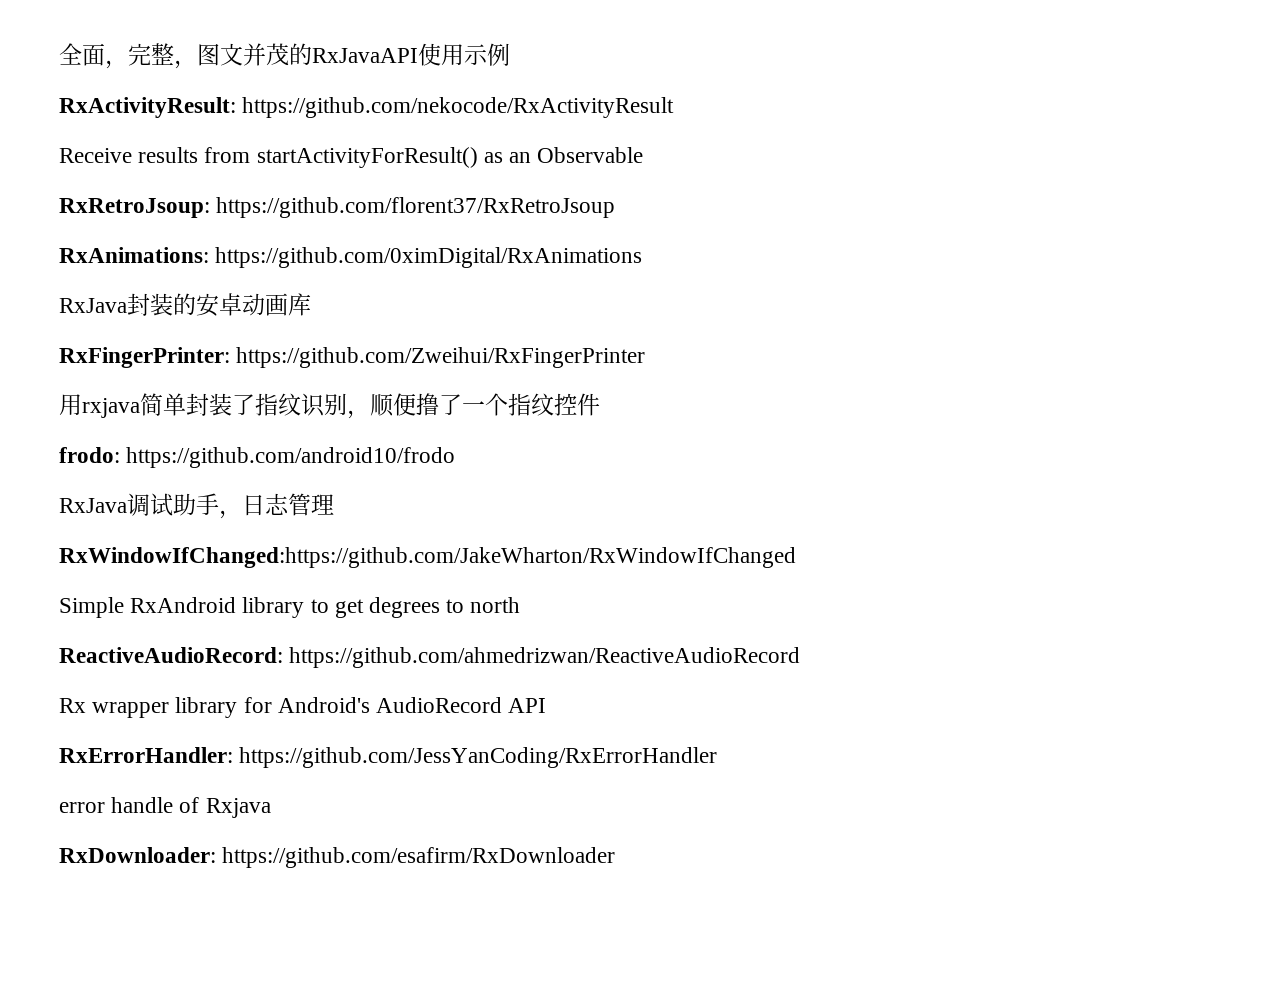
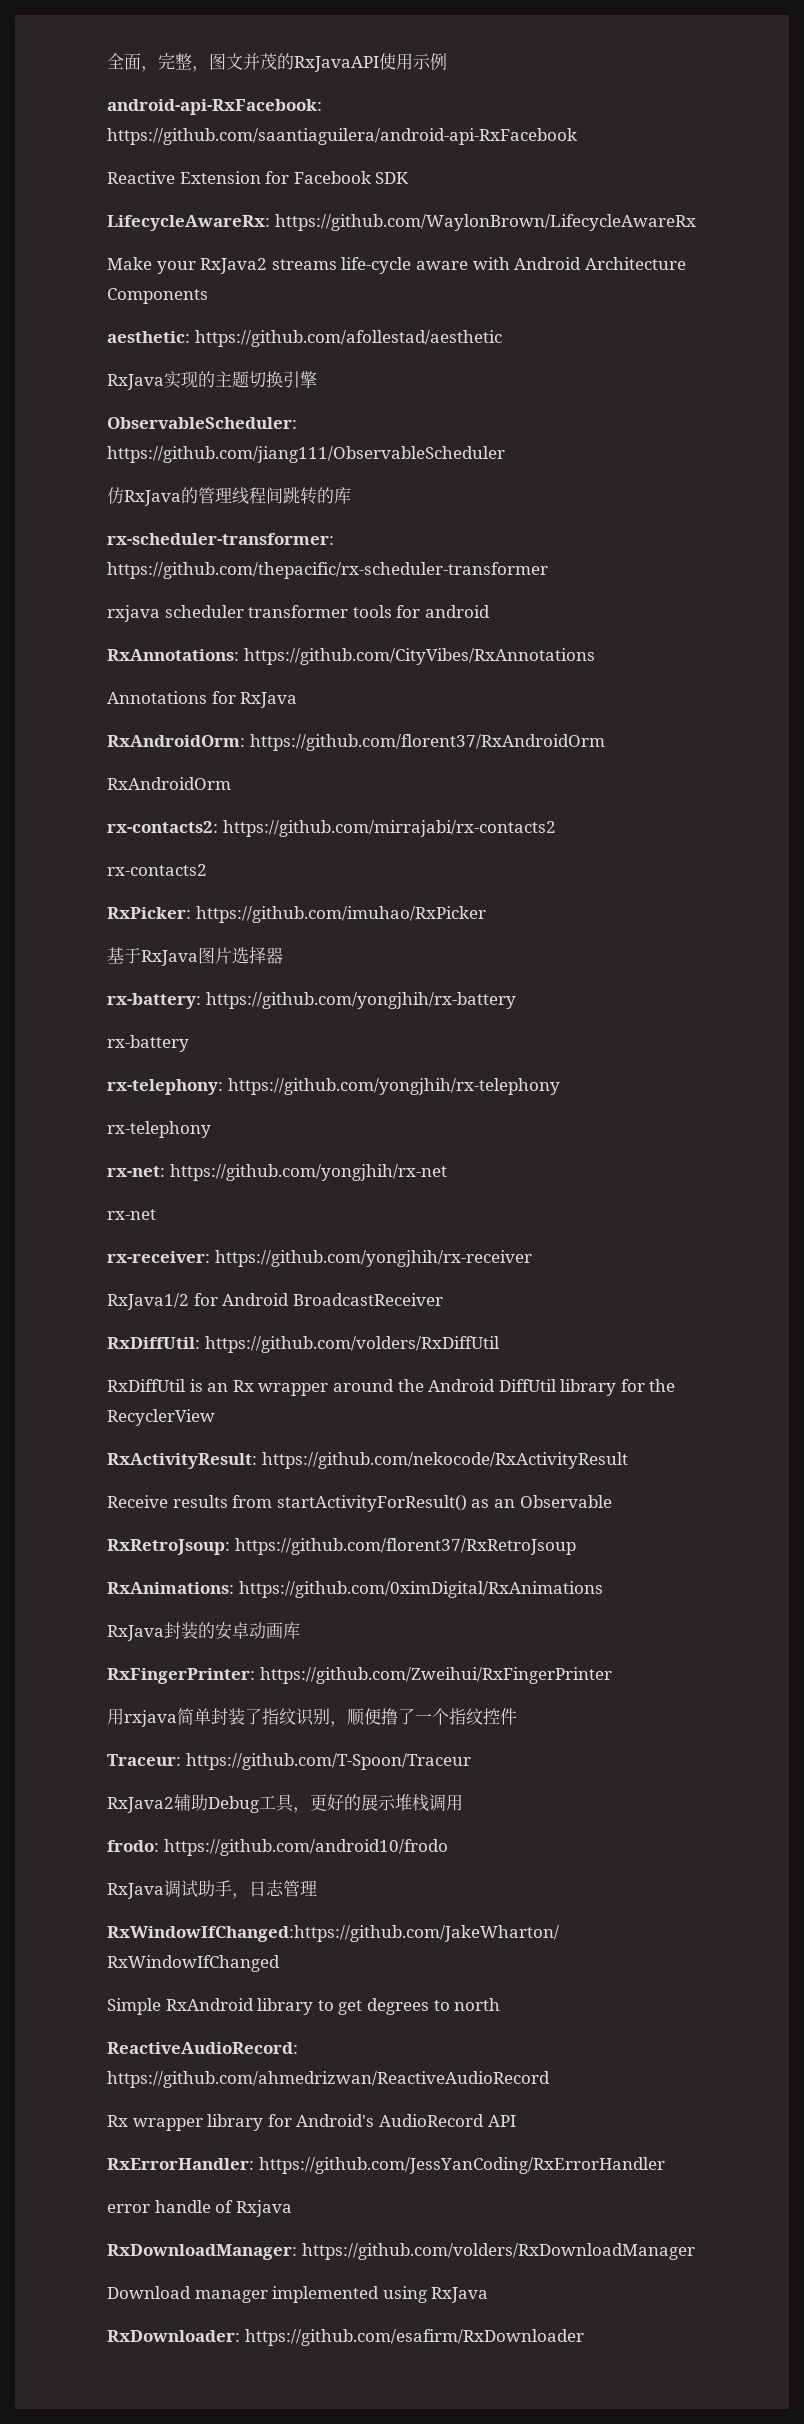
(510, 54) none -> [107,99,322,115] [107,128,577,145] [107,171,410,184] [107,214,696,231] [107,257,686,274] [107,288,208,304] [107,330,502,347] [107,371,317,390] [107,417,297,429] [107,446,505,463] [107,487,351,506] [107,533,334,545] [107,562,548,579] [107,605,490,622] [107,648,595,665] [107,691,298,708] [107,734,605,751] [107,777,231,790] [107,820,556,837] [107,864,207,876] [107,906,486,923] [107,946,283,966] [107,992,516,1009] [107,1035,189,1052] [107,1078,560,1095] [107,1121,211,1138] [107,1164,447,1181] [107,1209,156,1220] [107,1250,532,1267] [107,1293,443,1310] [107,1336,500,1353] [107,1379,676,1396] [107,1409,215,1426] // android-api-RxFacebook: https://github.com/saantiaguilera/android-api-RxFacebook // Reactive Extension for Facebook SDK // LifecycleAwareRx: https://github.com/WaylonBrown/LifecycleAwareRx // Make your RxJava2 streams life-cycle aware with Android Architecture Components // aesthetic: https://github.com/afollestad/aesthetic // RxJava实现的主题切换引擎 // ObservableScheduler: https://github.com/jiang111/ObservableScheduler // 仿RxJava的管理线程间跳转的库 // rx-scheduler-transformer: https://github.com/thepacific/rx-scheduler-transformer // rxjava scheduler transformer tools for android // RxAnnotations: https://github.com/CityVibes/RxAnnotations // Annotations for RxJava // RxAndroidOrm: https://github.com/florent37/RxAndroidOrm // RxAndroidOrm // rx-contacts2: https://github.com/mirrajabi/rx-contacts2 // rx-contacts2 // RxPicker: https://github.com/imuhao/RxPicker // 基于RxJava图片选择器 // rx-battery: https://github.com/yongjhih/rx-battery // rx-battery // rx-telephony: https://github.com/yongjhih/rx-telephony // rx-telephony // rx-net: https://github.com/yongjhih/rx-net // rx-net // rx-receiver: https://github.com/yongjhih/rx-receiver // RxJava1/2 for Android BroadcastReceiver // RxDiffUtil: https://github.com/volders/RxDiffUtil // RxDiffUtil is an Rx wrapper around the Android DiffUtil library for the RecyclerView
(600, 404) none -> [107,1753,471,1770] [107,1794,463,1813] // Traceur: https://github.com/T-Spoon/Traceur // RxJava2辅助Debug工具，更好的展示堆栈调用
(271, 808) none -> [107,2243,695,2260] [107,2286,489,2303] // RxDownloadManager: https://github.com/volders/RxDownloadManager // Download manager implemented using RxJava

